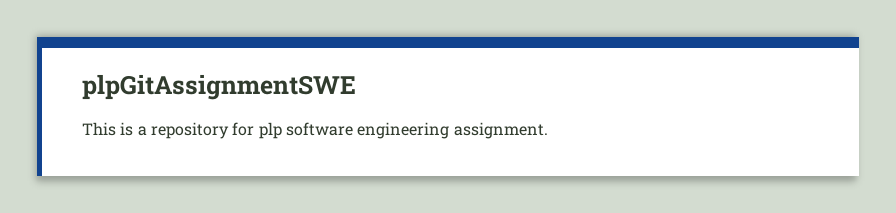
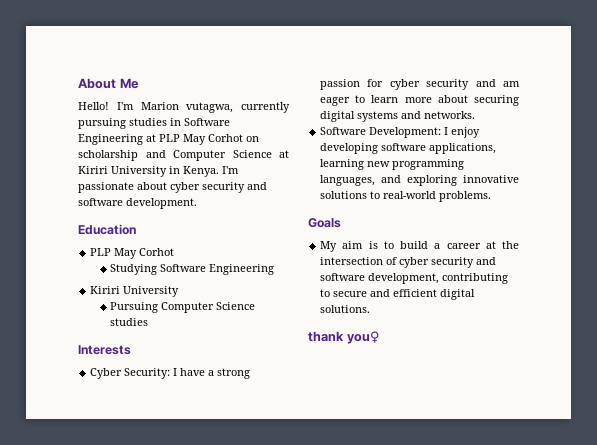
[82,74,356,100] [82,122,548,139] plpGitAssignmentSWE // This is a repository for plp software engineering assignment. -> [78,78,139,89] [78,102,290,113] [78,118,230,129] [78,134,259,145] [78,150,289,161] [78,166,239,177] [78,182,267,193] [78,198,197,209] [78,224,136,235] [90,248,175,259] [110,264,275,275] [90,286,180,297] [110,302,256,313] [110,318,149,326] [78,345,131,355] [90,368,251,379] [320,79,520,90] [320,95,519,106] [320,111,476,122] [320,127,481,138] [320,143,497,154] [320,159,465,170] [320,175,519,186] [320,191,492,202] [308,218,341,228] [320,241,519,252] [320,257,497,268] [320,273,509,284] [320,289,476,300] [320,305,371,313] [308,331,380,344] About Me // Hello! I'm Marion vutagwa, currently pursuing studies in Software Engineering at PLP May Corhot on scholarship and Computer Science at Kiriri University in Kenya. I'm passionate about cyber security and software development. // Education // PLP May Corhot // Studying Software Engineering // Kiriri University // Pursuing Computer Science studies // Interests // Cyber Security: I have a strong passion for cyber security and am eager to learn more about securing digital systems and networks. // Software Development: I enjoy developing software applications, learning new programming languages, and exploring innovative solutions to real-world problems. // Goals // My aim is to build a career at the intersection of cyber security and software development, contributing to secure and efficient digital solutions. // thank you♀

